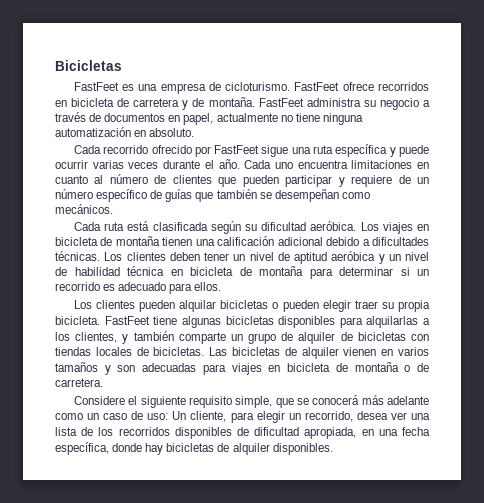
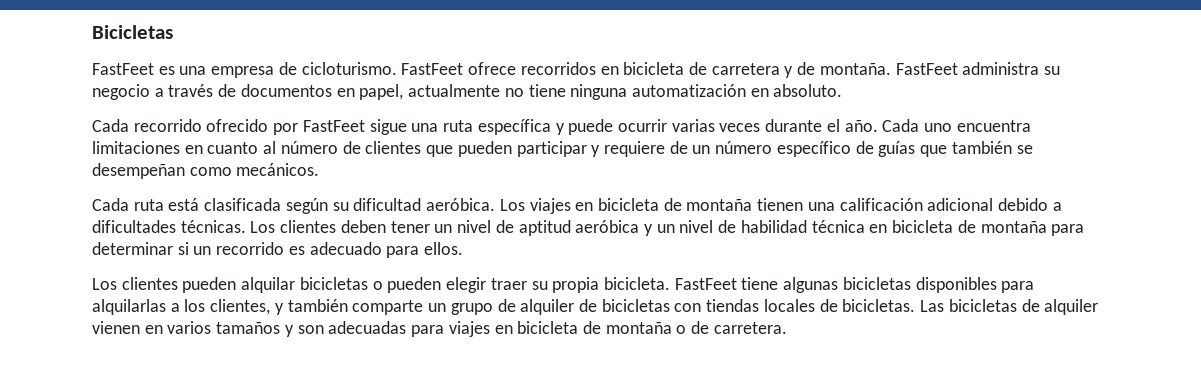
[73,395,429,408] [55,411,430,423] [55,427,430,439] [55,442,333,455] // Considere el siguiente requisito simple, que se conocerá más adelante como un caso de uso: Un cliente, para elegir un recorrido, desea ver una lista de los recorridos disponibles de dificultad apropiada, en una fecha específica, donde hay bicicletas de alquiler disponibles. -> (787, 328) none

